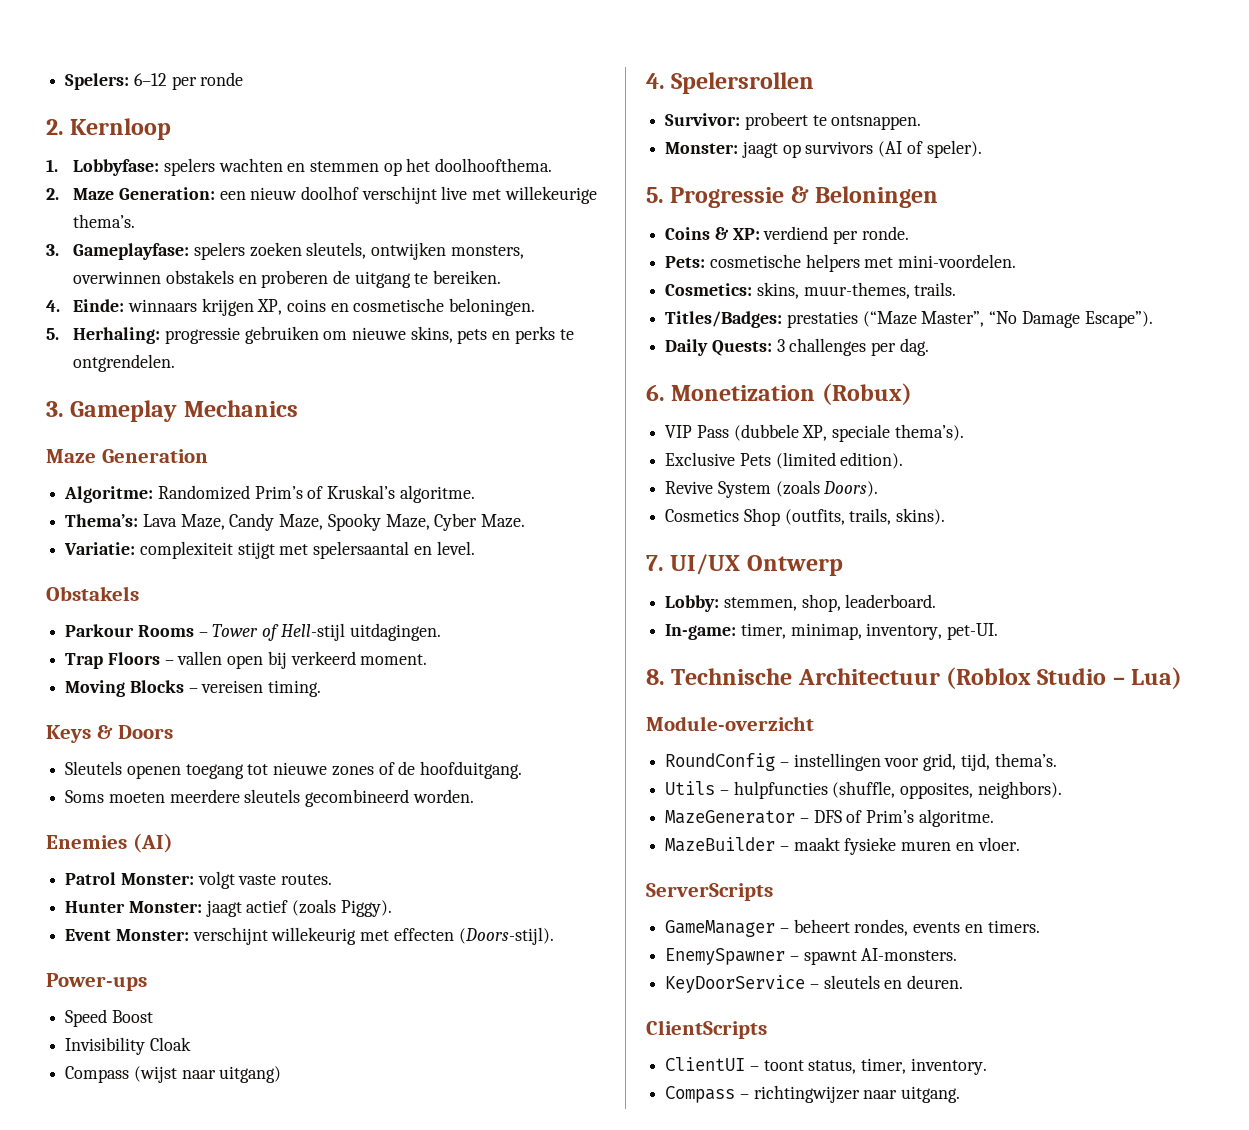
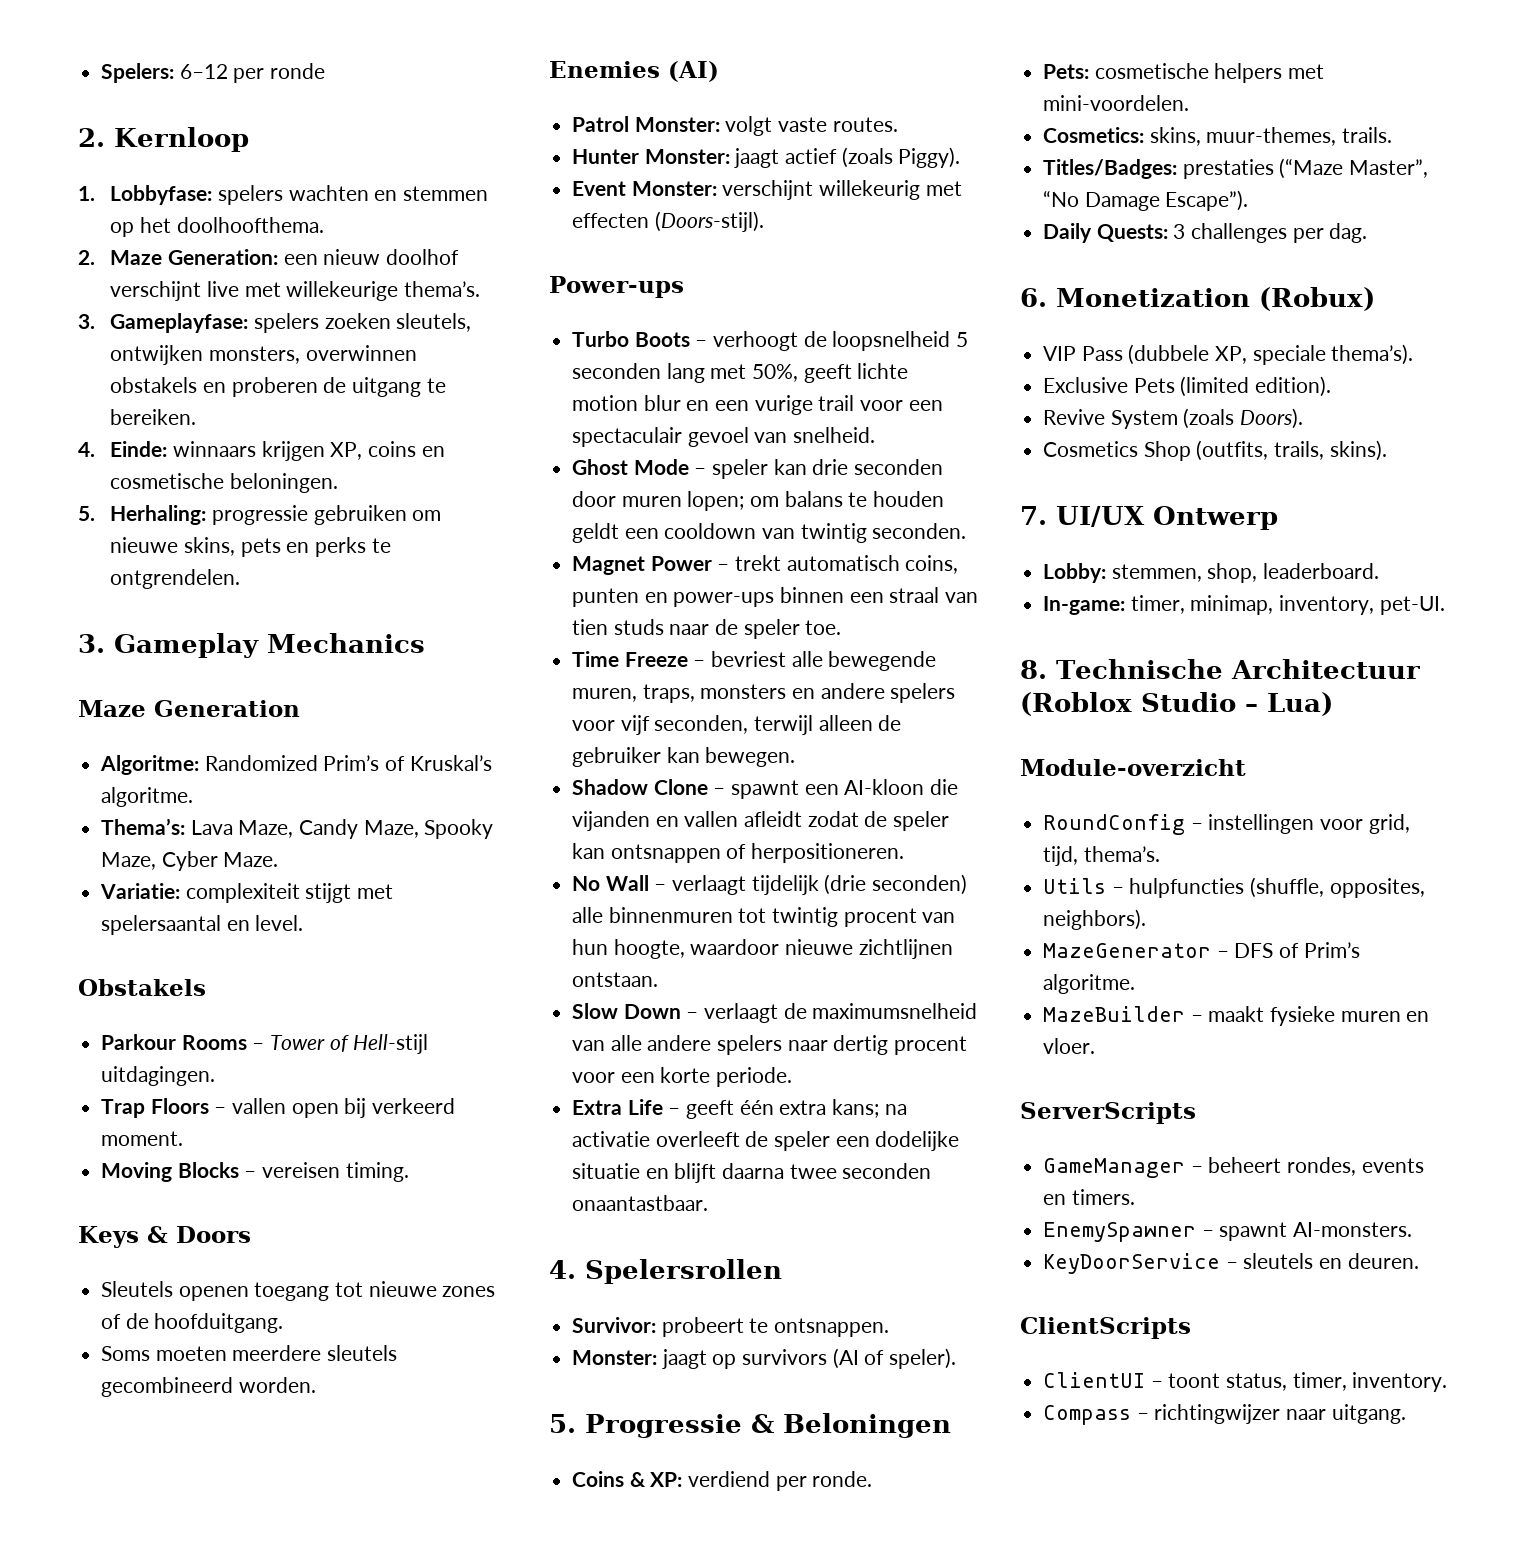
[65,1009,153,1027] [65,1037,191,1055] [65,1066,282,1083] Speed Boost // Invisibility Cloak // Compass (wijst naar uitgang) -> [572,331,969,351] [572,363,909,383] [572,395,943,415] [572,427,876,447] [572,459,944,479] [572,491,945,511] [572,523,967,543] [572,555,959,575] [572,587,979,607] [572,619,842,639] [572,651,937,671] [572,683,956,703] [572,715,902,735] [572,747,796,767] [572,779,959,799] [572,811,950,831] [572,843,905,863] [572,874,968,895] [572,907,956,927] [572,939,953,959] [572,972,659,987] [572,1003,978,1023] [572,1035,968,1055] [572,1067,793,1087] [572,1099,907,1119] [572,1131,960,1151] [572,1163,932,1183] [572,1195,709,1211] Turbo Boots – verhoogt de loopsnelheid 5 seconden lang met 50%, geeft lichte motion blur en een vurige trail voor een spectaculair gevoel van snelheid. // Ghost Mode – speler kan drie seconden door muren lopen; om balans te houden geldt een cooldown van twintig seconden. // Magnet Power – trekt automatisch coins, punten en power-ups binnen een straal van tien studs naar de speler toe. // Time Freeze – bevriest alle bewegende muren, traps, monsters en andere spelers voor vijf seconden, terwijl alleen de gebruiker kan bewegen. // Shadow Clone – spawnt een AI-kloon die vijanden en vallen afleidt zodat de speler kan ontsnappen of herpositioneren. // No Wall – verlaagt tijdelijk (drie seconden) alle binnenmuren tot twintig procent van hun hoogte, waardoor nieuwe zichtlijnen ontstaan. // Slow Down – verlaagt de maximumsnelheid van alle andere spelers naar dertig procent voor een korte periode. // Extra Life – geeft één extra kans; na activatie overleeft de speler een dodelijke situatie en blijft daarna twee seconden onaantastbaar.

